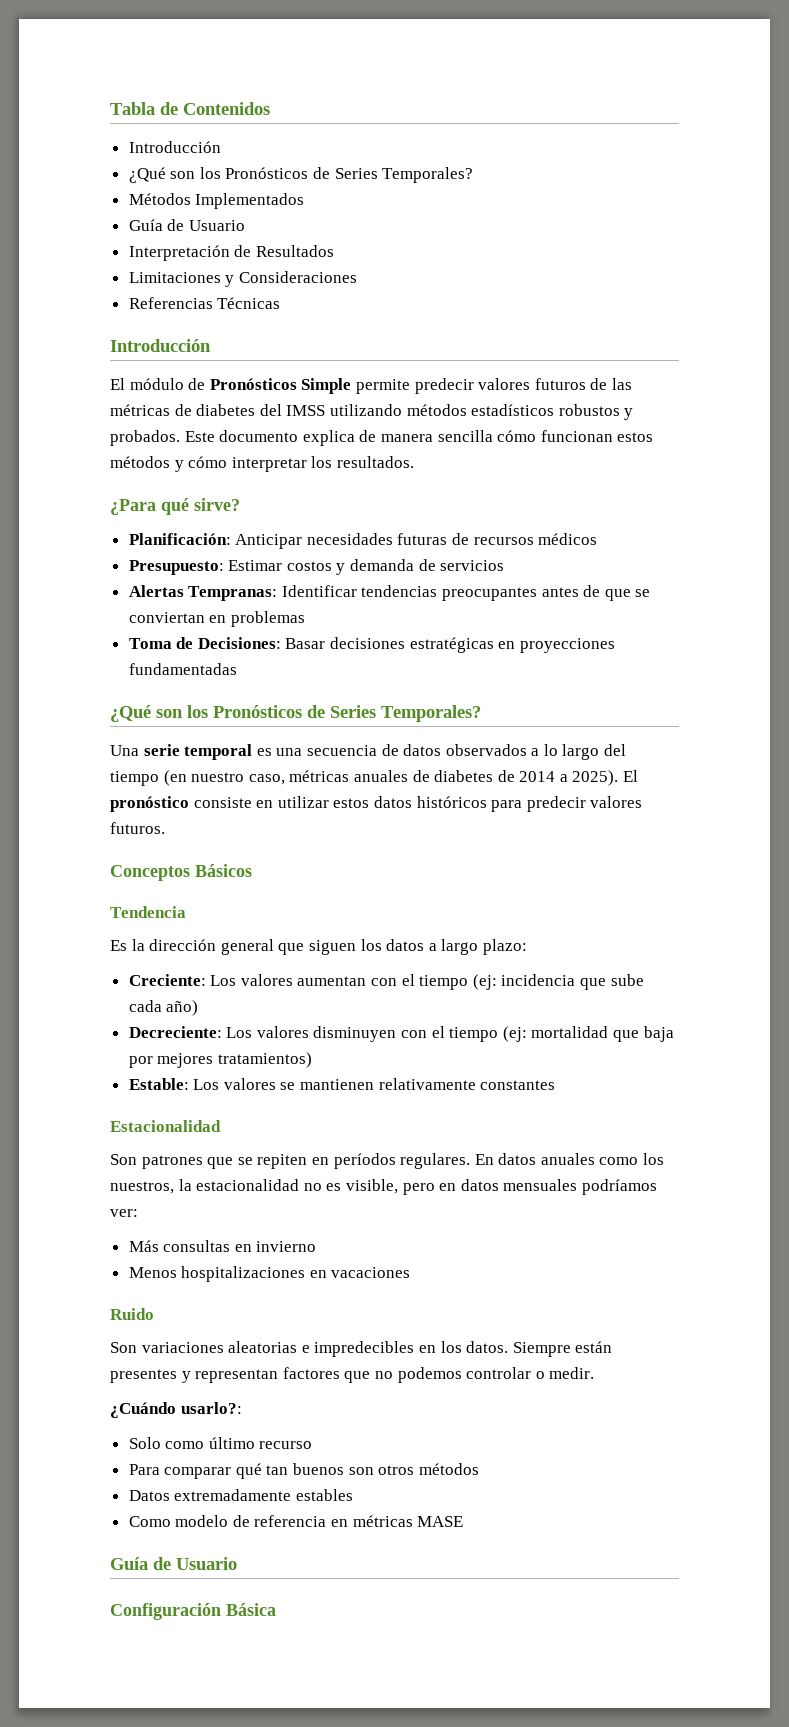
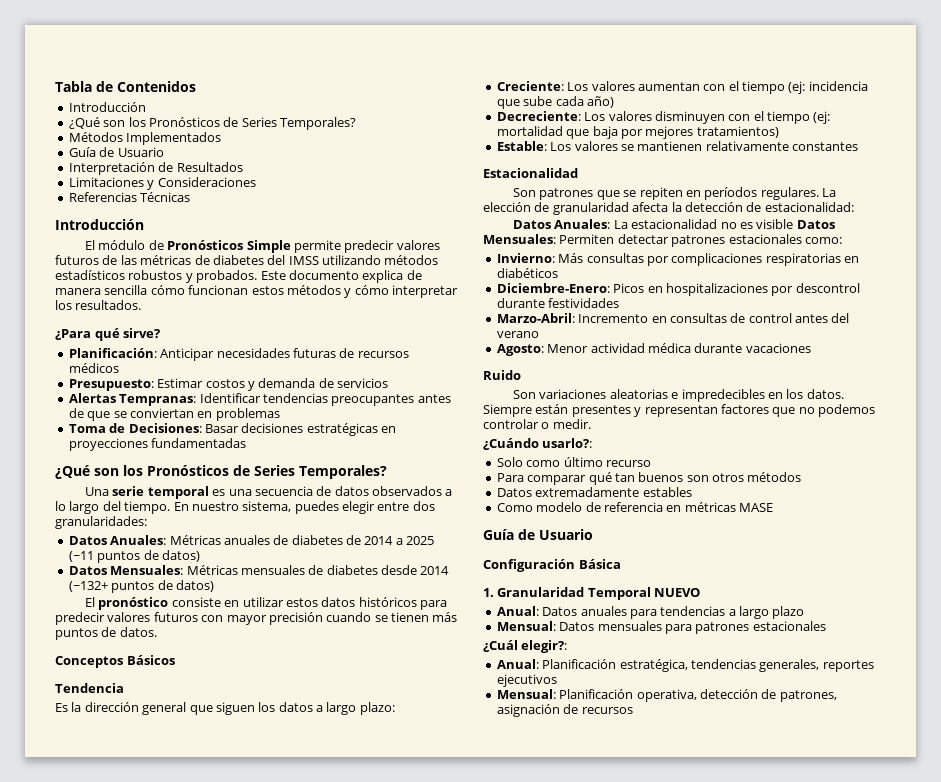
[110,770,350,786] tiempo (en nuestro caso, métricas -> [124,501,435,514] [55,516,147,529] [68,535,221,545] tiempo. En nuestro sistema, puedes elegir entre dos granularidades: // Datos Anuales: Métricas
[572,770,619,786] 2025). -> [406,536,435,545] [68,550,200,563] [68,565,450,575] [68,580,214,593] 2025 (~11 puntos de datos) // Datos Mensuales: Métricas mensuales de diabetes desde 2014 (~132+ puntos de datos) //
[110,822,165,834] futuros. -> [153,612,458,625] [55,627,157,640] futuros con mayor precisión cuando se tienen más puntos de datos.
[474,1153,665,1165] [110,1179,657,1195] [110,1209,138,1217] [128,1240,317,1252] [128,1266,327,1282] En datos anuales como los nuestros, la estacionalidad no es visible, pero en datos mensuales podríamos ver: // Más consultas en invierno // Menos hospitalizaciones en -> [822,188,837,197] [483,202,854,215] [513,219,835,229] [483,234,842,247] [496,253,859,266] [496,268,558,278] [496,283,860,296] [496,298,620,308] [496,313,850,323] [496,331,539,338] [496,343,743,356] La elección de granularidad afecta la detección de estacionalidad: // Datos Anuales: La estacionalidad no es visible Datos Mensuales: Permiten detectar patrones estacionales como: // Invierno: Más consultas por complicaciones respiratorias en diabéticos // Diciembre-Enero: Picos en hospitalizaciones por descontrol durante festividades // Marzo-Abril: Incremento en consultas de control antes del verano // Agosto: Menor actividad médica durante
(276, 1609) none -> [483,587,701,600] [496,606,805,619] [496,621,826,634] [483,640,568,653] [496,659,874,672] [496,674,557,687] [496,689,837,702] [496,704,633,717] // 1. Granularidad Temporal NUEVO // Anual: Datos anuales para tendencias a largo plazo // Mensual: Datos mensuales para patrones estacionales // ¿Cuál elegir?: // Anual: Planificación estratégica, tendencias generales, reportes ejecutivos // Mensual: Planificación operativa, detección de patrones, asignación de recursos

